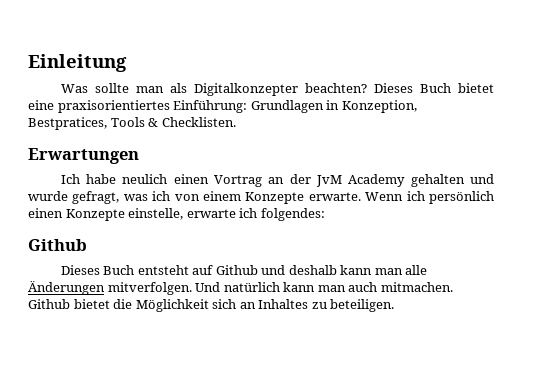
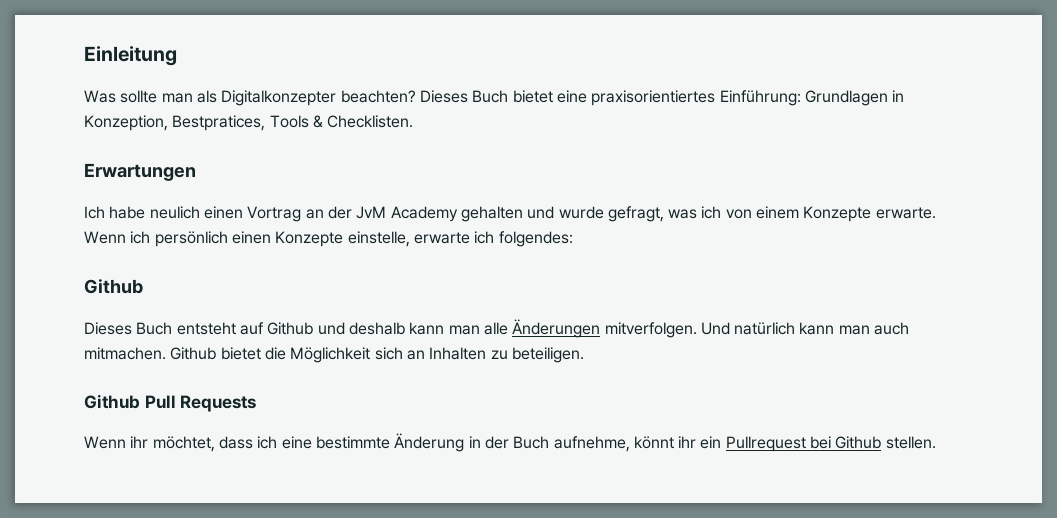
[258,299,309,309] Inhaltes -> [429,347,487,360] Inhalten
(395, 305) none -> [84,394,257,412] [84,433,936,452] // Github Pull Requests // Wenn ihr möchtet, dass ich eine bestimmte Änderung in der Buch aufnehme, könnt ihr ein Pullrequest bei Github stellen.

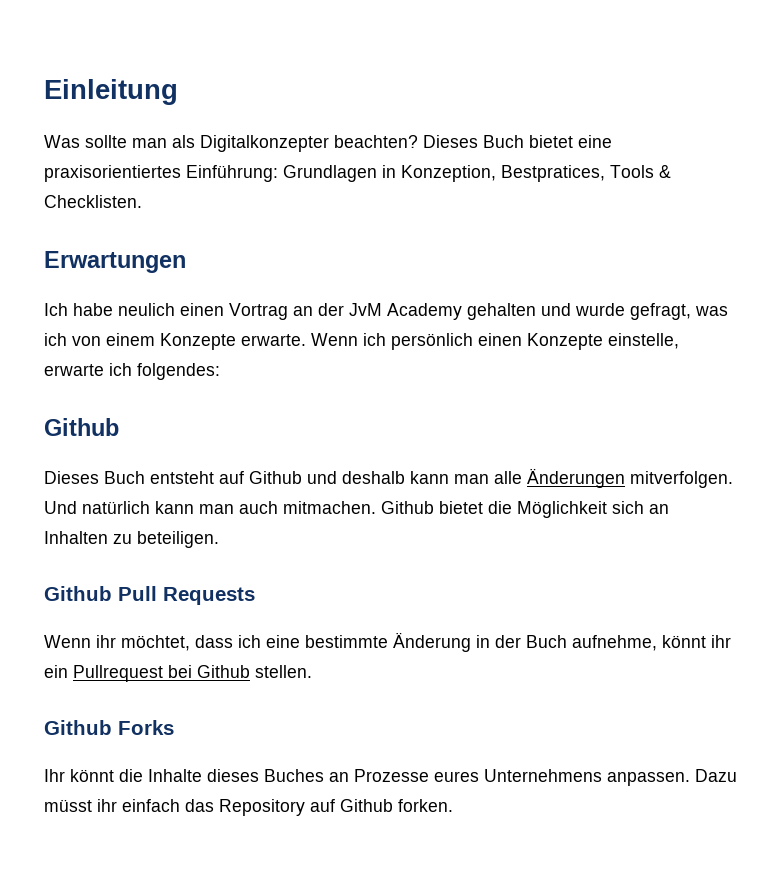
(936, 442) none -> [44,720,174,735] [44,769,737,786] [44,799,453,816] // Github Forks // Ihr könnt die Inhalte dieses Buches an Prozesse eures Unternehmens anpassen. Dazu müsst ihr einfach das Repository auf Github forken.

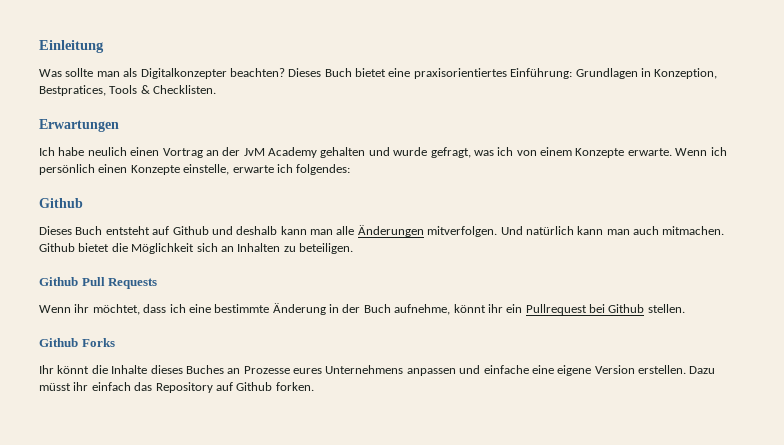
[607,772,690,786] anpassen. -> [406,365,686,376] anpassen und einfache eine eigene Version erstellen.

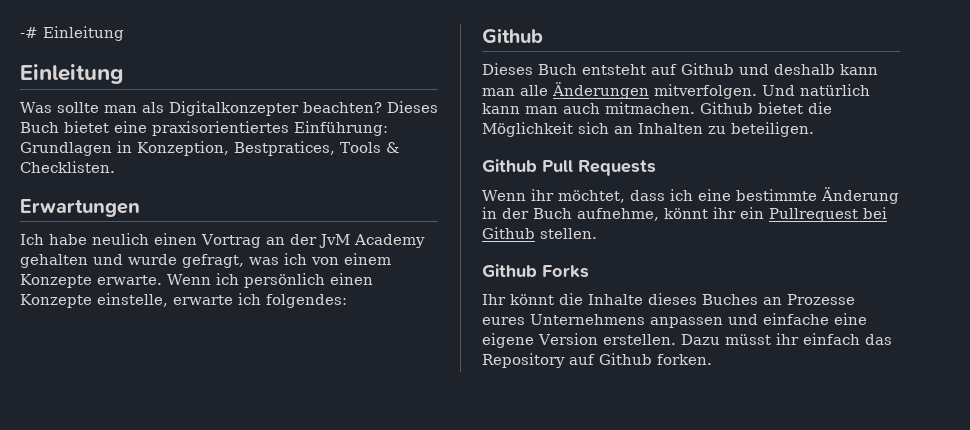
(39, 46) none -> [20,26,124,41] -# Einleitung //

